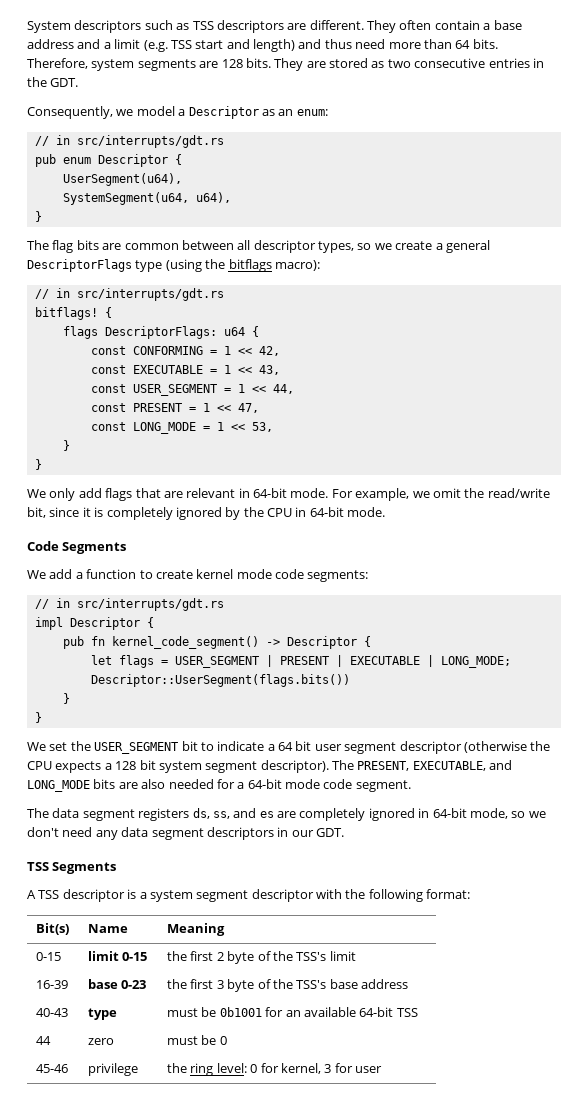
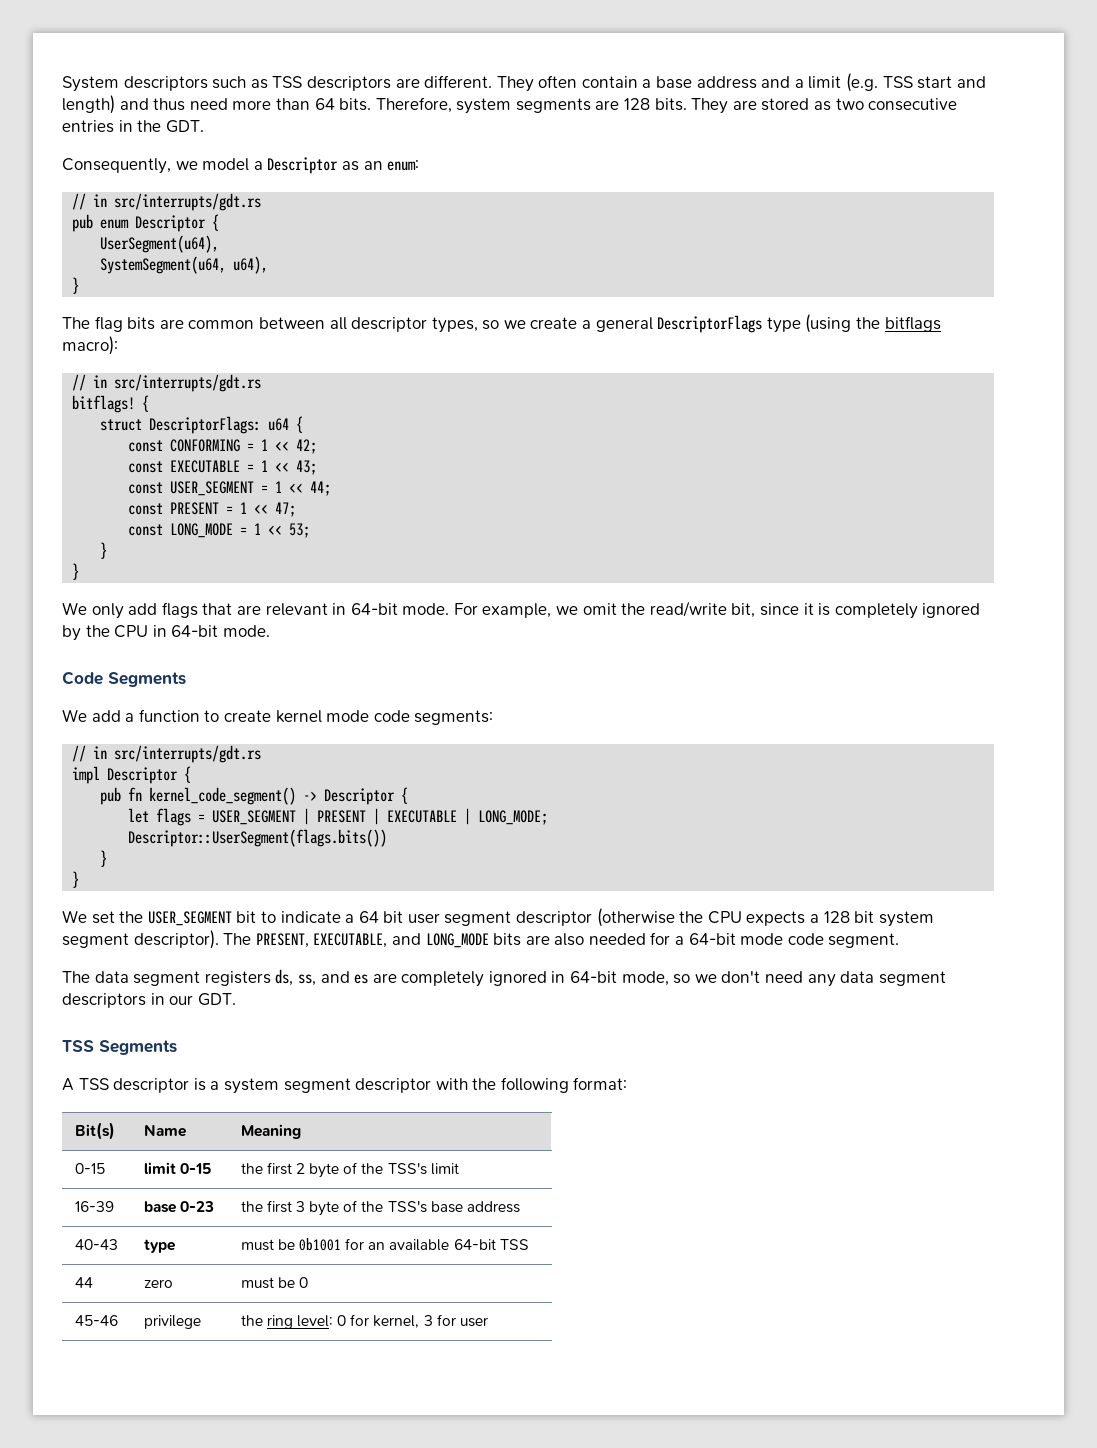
[62,326,98,339] flags -> [100,419,143,431] struct
[258,346,280,356] 42, -> [296,439,318,454] 42;
[258,365,280,375] 43, -> [296,460,318,475] 43;
[272,384,294,394] 44, -> [310,481,332,496] 44;
[237,403,259,413] 47, -> [275,502,297,517] 47;
[251,422,273,432] 53, -> [289,523,311,538] 53;

